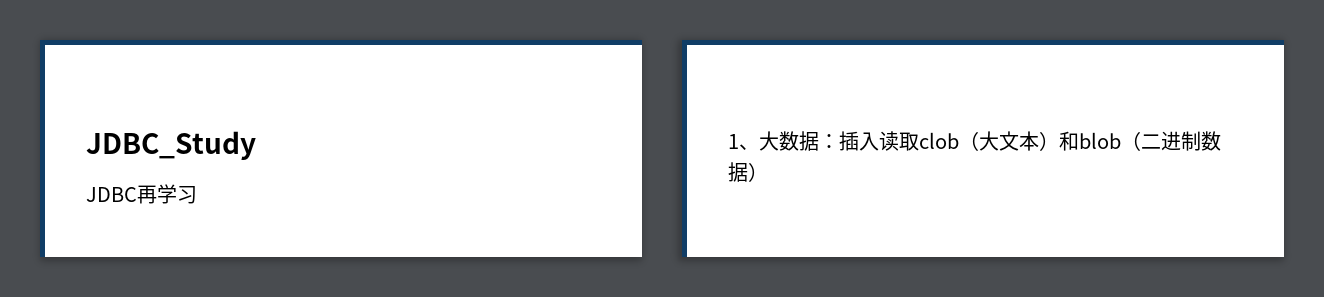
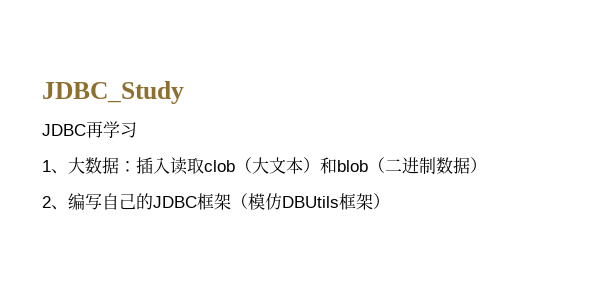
(768, 172) none -> [42,193,390,210] // 2、编写自己的JDBC框架（模仿DBUtils框架）

